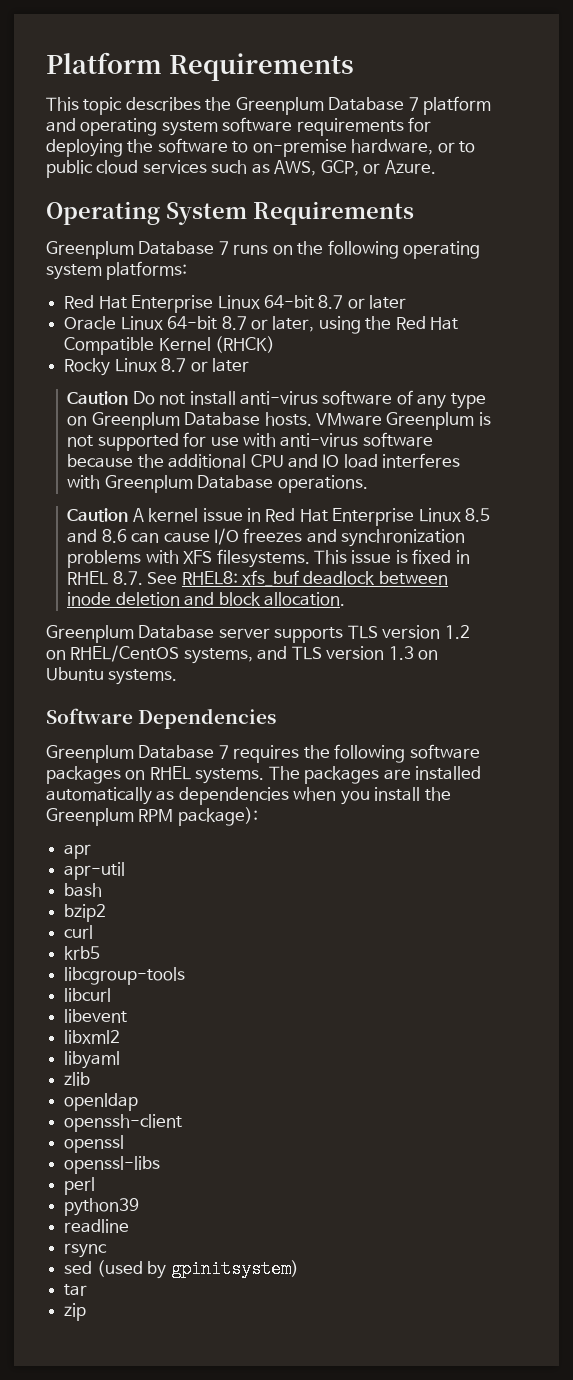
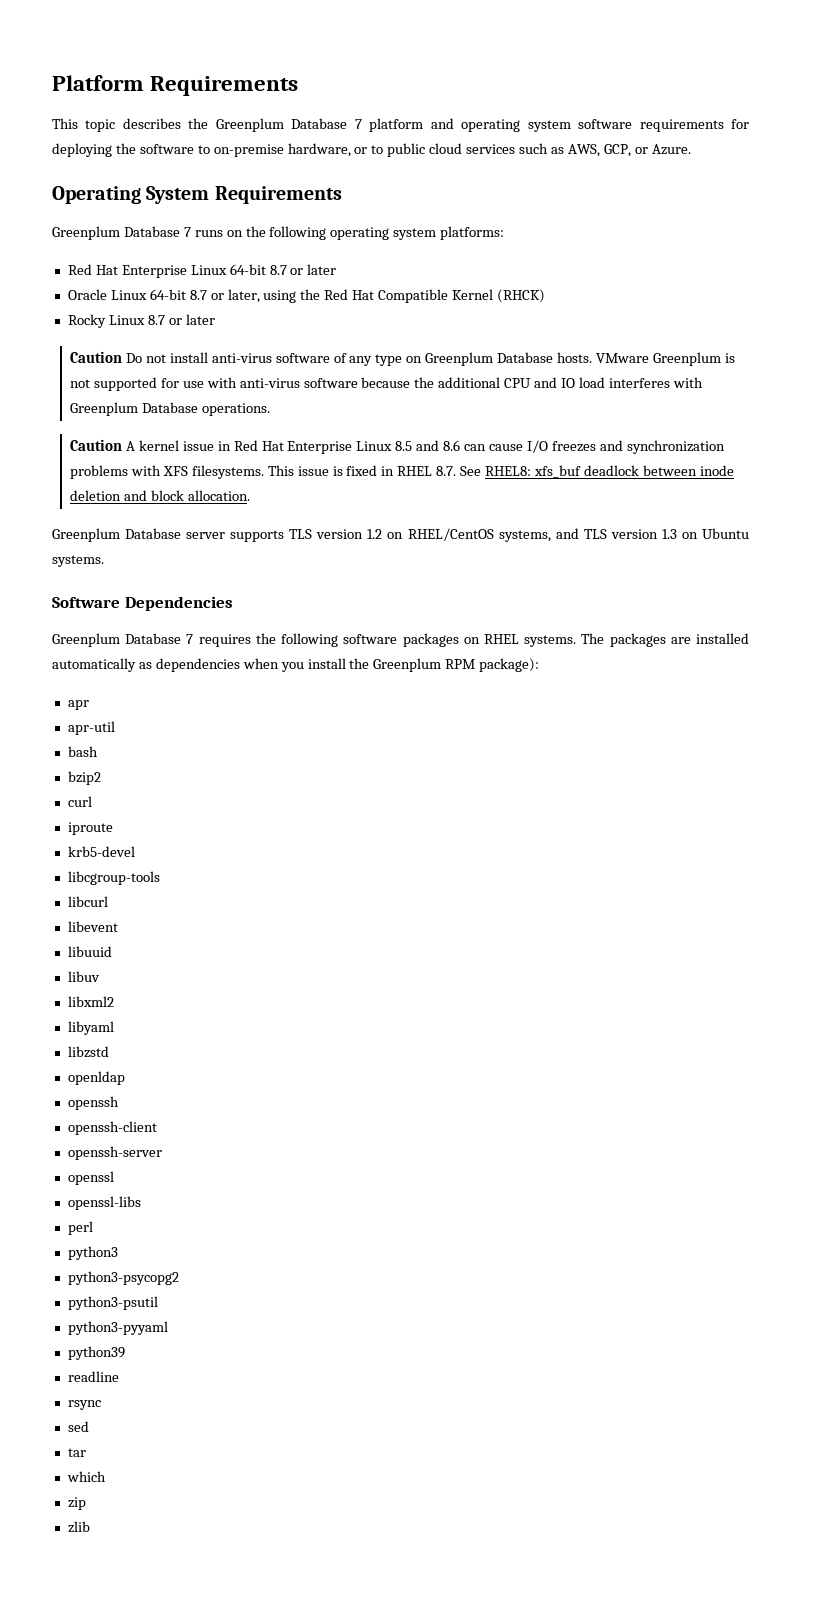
[64,946,101,960] krb5 -> [67,822,113,835] [67,846,135,857] iproute // krb5-devel
(128, 1016) none -> [67,946,112,957] [67,971,100,982] // libuuid // libuv
[64,1072,91,1086] zlib -> [67,1046,109,1058] libzstd
(139, 1102) none -> [67,1096,119,1110] // openssh
(183, 1123) none -> [67,1146,162,1160] // openssh-server
(96, 1186) none -> [67,1246,118,1260] [67,1271,179,1285] [67,1296,158,1310] [67,1321,168,1335] // python3 // python3-psycopg2 // python3-psutil // python3-pyyaml
[96,1260,299,1279] (used by gpinitsystem) -> (89, 1426) none
(88, 1290) none -> [66,1471,106,1482] // which
(87, 1312) none -> [67,1521,90,1533] // zlib

